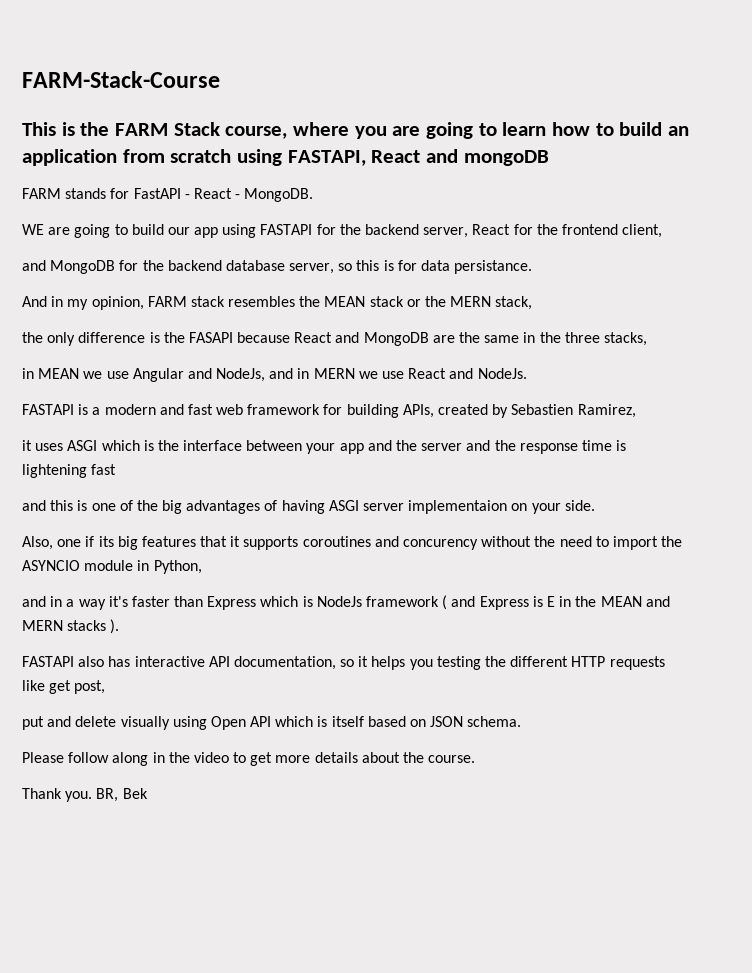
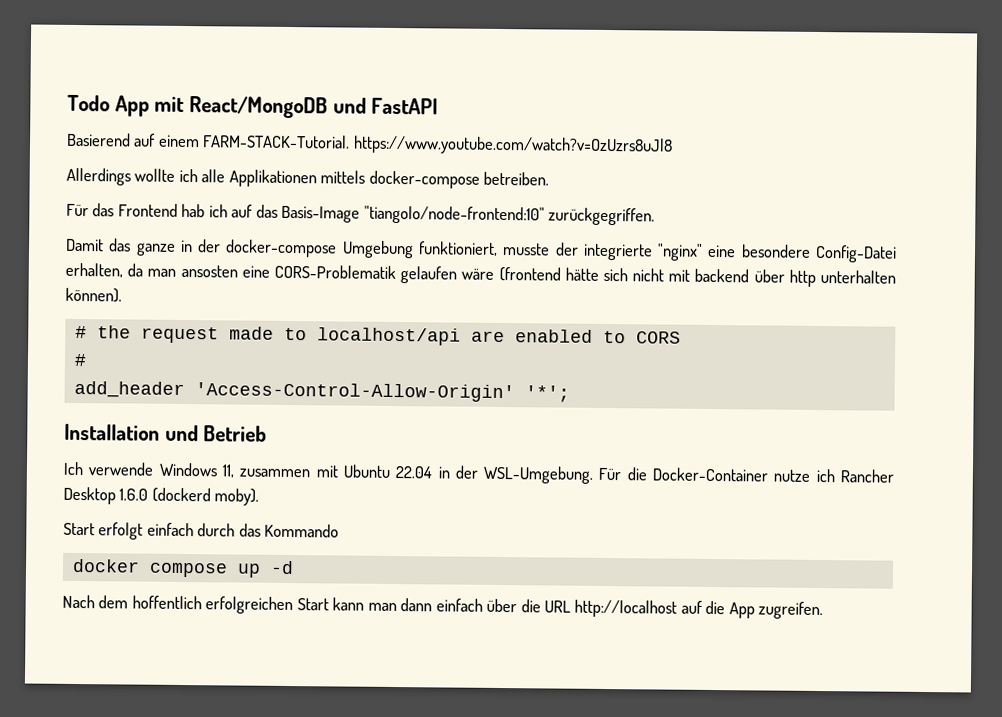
[22,71,220,88] [22,122,690,139] [22,149,549,166] [22,188,314,202] [22,224,663,238] [22,260,533,274] [22,296,533,310] [22,332,647,346] [22,368,527,382] [22,404,636,418] [22,440,627,454] [22,464,117,478] [22,500,595,514] [22,536,683,550] [22,560,202,574] [22,595,670,610] [22,619,120,634] [22,656,665,670] [22,680,106,694] [22,716,522,730] [22,752,476,766] [22,788,148,802] FARM-Stack-Course // This is the FARM Stack course, where you are going to learn how to build an application from scratch using FASTAPI, React and mongoDB // FARM stands for FastAPI - React - MongoDB. // WE are going to build our app using FASTAPI for the backend server, React for the frontend client, // and MongoDB for the backend database server, so this is for data persistance. // And in my opinion, FARM stack resembles the MEAN stack or the MERN stack, // the only difference is the FASAPI because React and MongoDB are the same in the three stacks, // in MEAN we use Angular and NodeJs, and in MERN we use React and NodeJs. // FASTAPI is a modern and fast web framework for building APIs, created by Sebastien Ramirez, // it uses ASGI which is the interface between your app and the server and the response time is lightening fast // and this is one of the big advantages of having ASGI server implementaion on your side. // Also, one if its big features that it supports coroutines and concurency without the need to import the ASYNCIO module in Python, // and in a way it's faster than Express which is NodeJs framework ( and Express is E in the MEAN and MERN stacks ). // FASTAPI also has interactive API documentation, so it helps you testing the different HTTP requests like get post, // put and delete visually using Open API which is itself based on JSON schema. // Please follow along in the video to get more details about the course. // Thank you. BR, Bek -> [67,94,439,119] [66,132,673,156] [66,167,550,189] [66,203,656,226] [65,238,898,263] [65,262,896,287] [65,287,122,303] [74,325,681,346] [73,353,87,367] [73,380,570,403] [64,423,268,442] [63,461,894,484] [63,486,260,506] [63,522,340,540] [71,558,294,578] [62,594,824,620] Todo App mit React/MongoDB und FastAPI // Basierend auf einem FARM-STACK-Tutorial. https://www.youtube.com/watch?v=OzUzrs8uJl8 // Allerdings wollte ich alle Applikationen mittels docker-compose betreiben. // Für das Frontend hab ich auf das Basis-Image "tiangolo/node-frontend:10" zurückgegriffen. // Damit das ganze in der docker-compose Umgebung funktioniert, musste der integrierte "nginx" eine besondere Config-Datei erhalten, da man ansosten eine CORS-Problematik gelaufen wäre (frontend hätte sich nicht mit backend über http unterhalten können). // # the request made to localhost/api are enabled to CORS // # // add_header 'Access-Control-Allow-Origin' '*'; // Installation und Betrieb // Ich verwende Windows 11, zusammen mit Ubuntu 22.04 in der WSL-Umgebung. Für die Docker-Container nutze ich Rancher Desktop 1.6.0 (dockerd moby). // Start erfolgt einfach durch das Kommando // docker compose up -d // Nach dem hoffentlich erfolgreichen Start kann man dann einfach über die URL http://localhost auf die App zugreifen.

